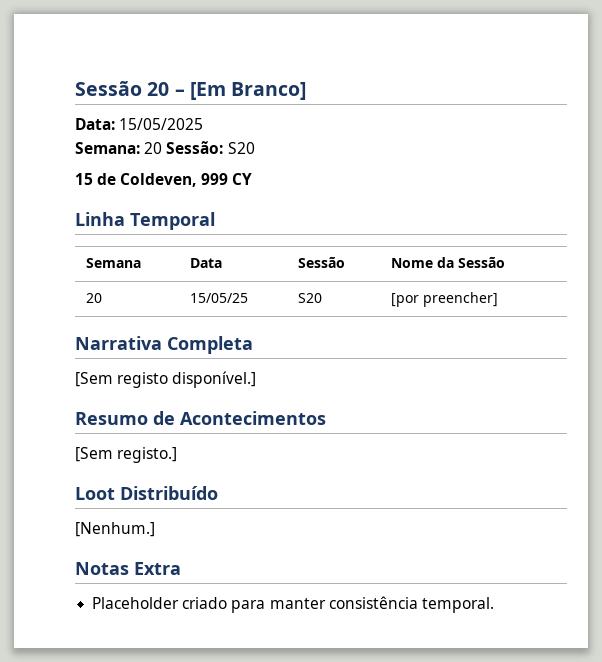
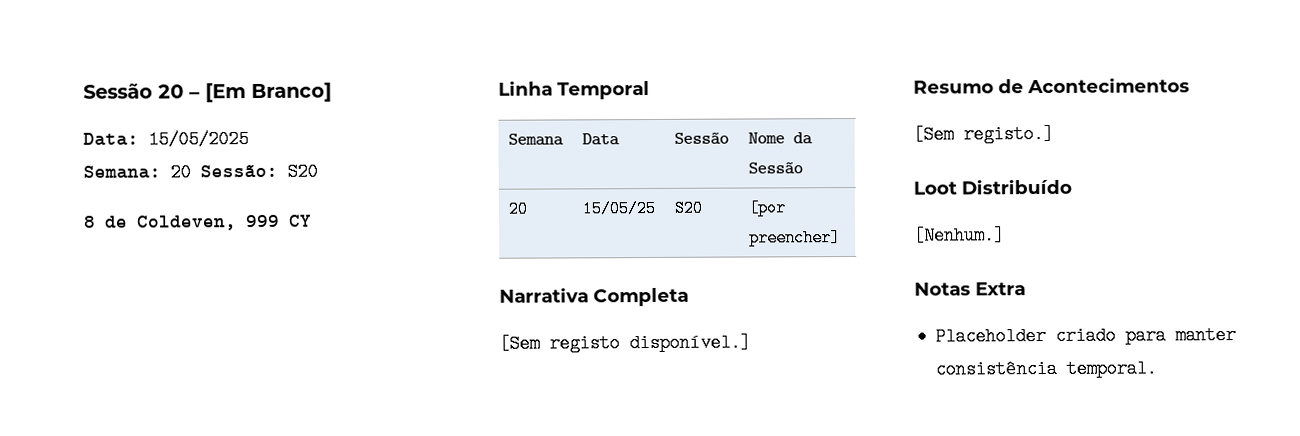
[75,173,93,185] 15 -> [83,215,96,228] 8

